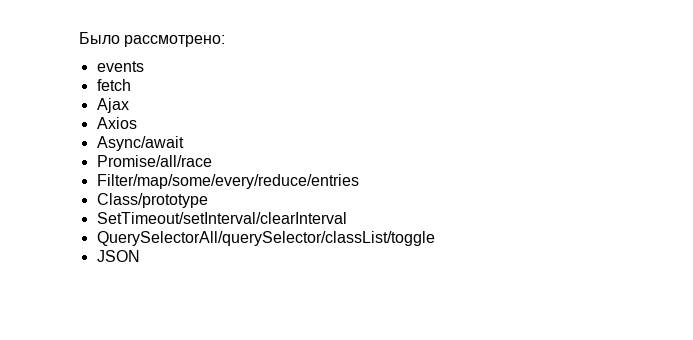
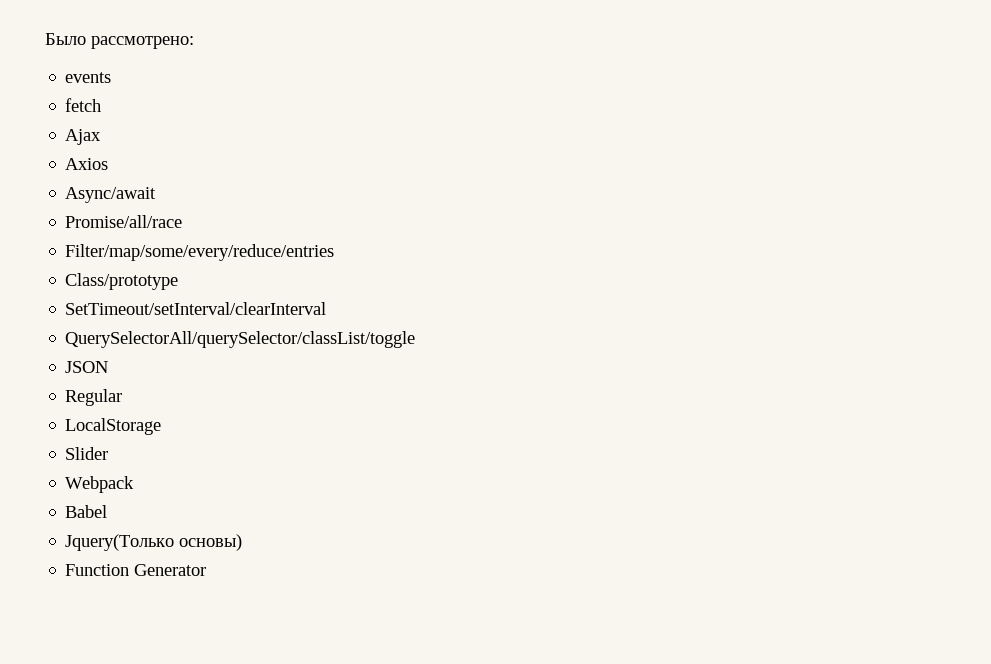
(140, 256) none -> [65,389,123,406] [65,418,162,435] [65,447,109,460] [65,476,135,493] [65,505,108,518] [65,534,243,551] [65,564,207,576] // Regular // LocalStorage // Slider // Webpack // Babel // Jquery(Только основы) // Function Generator

